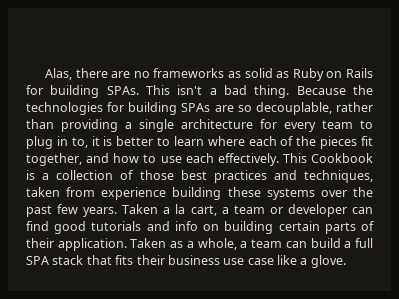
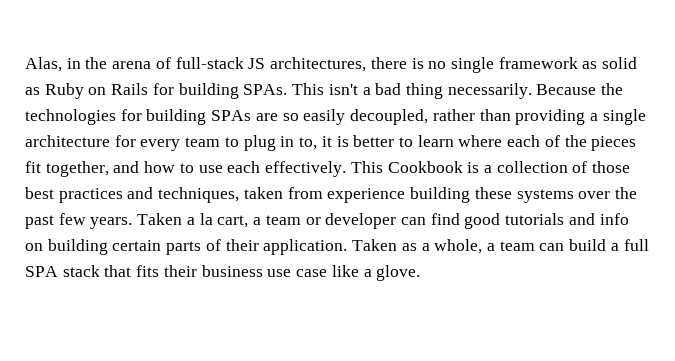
[75,68,225,78] there are no frameworks -> [66,57,578,73] in the arena of full-stack JS architectures, there is no single framework
[254,85,290,98] thing. -> [405,83,532,99] thing necessarily.
[255,102,332,115] decouplable, -> [303,109,429,125] easily decoupled,

